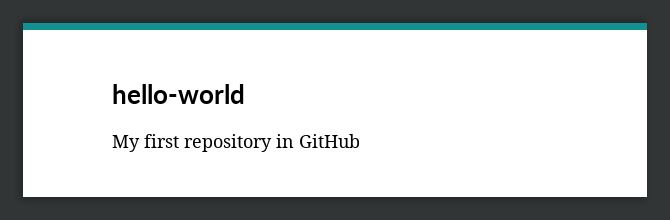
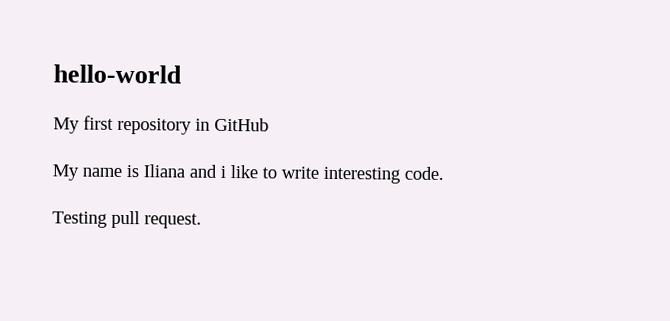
(360, 141) none -> [52,164,444,184] [52,210,202,229] // My name is Iliana and i like to write interesting code. // Testing pull request.

